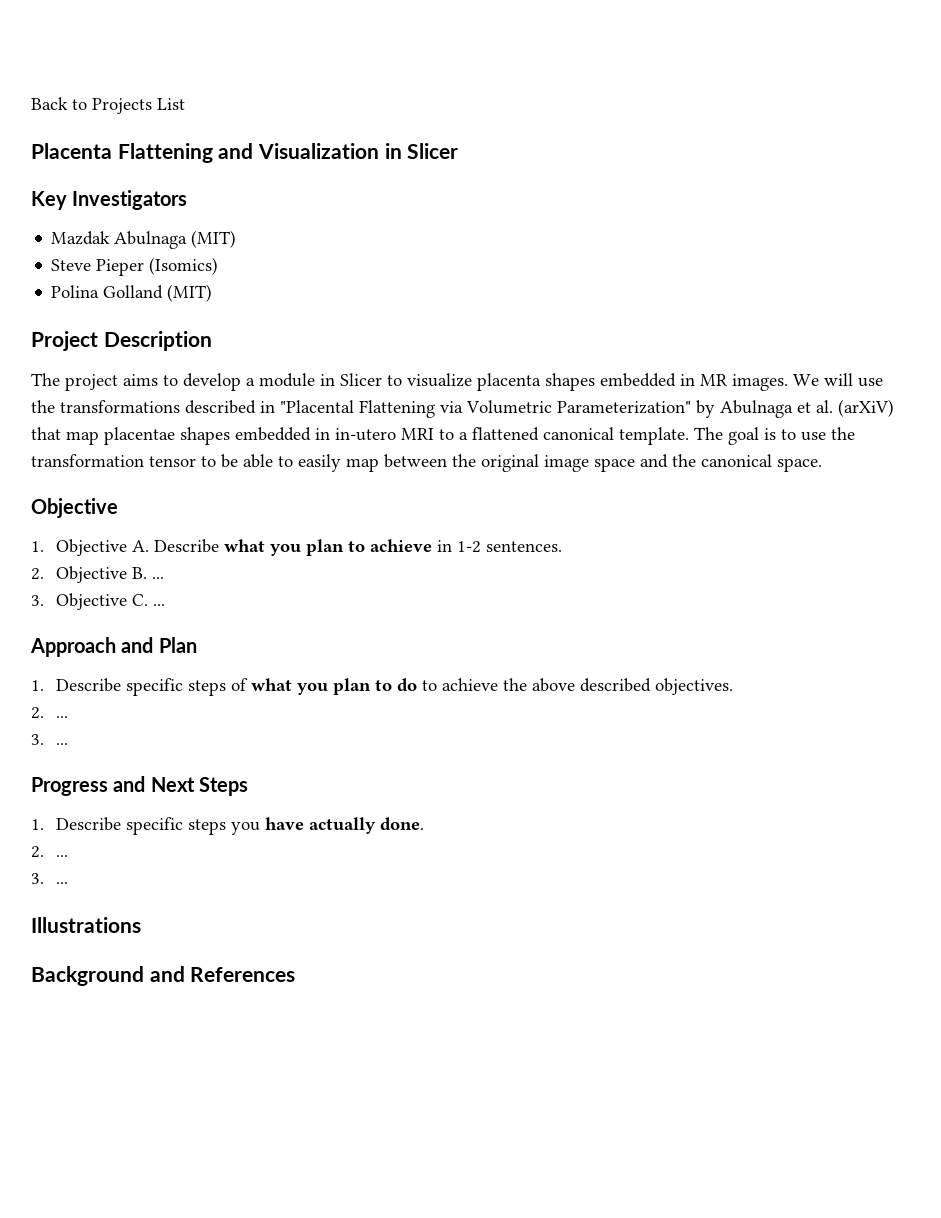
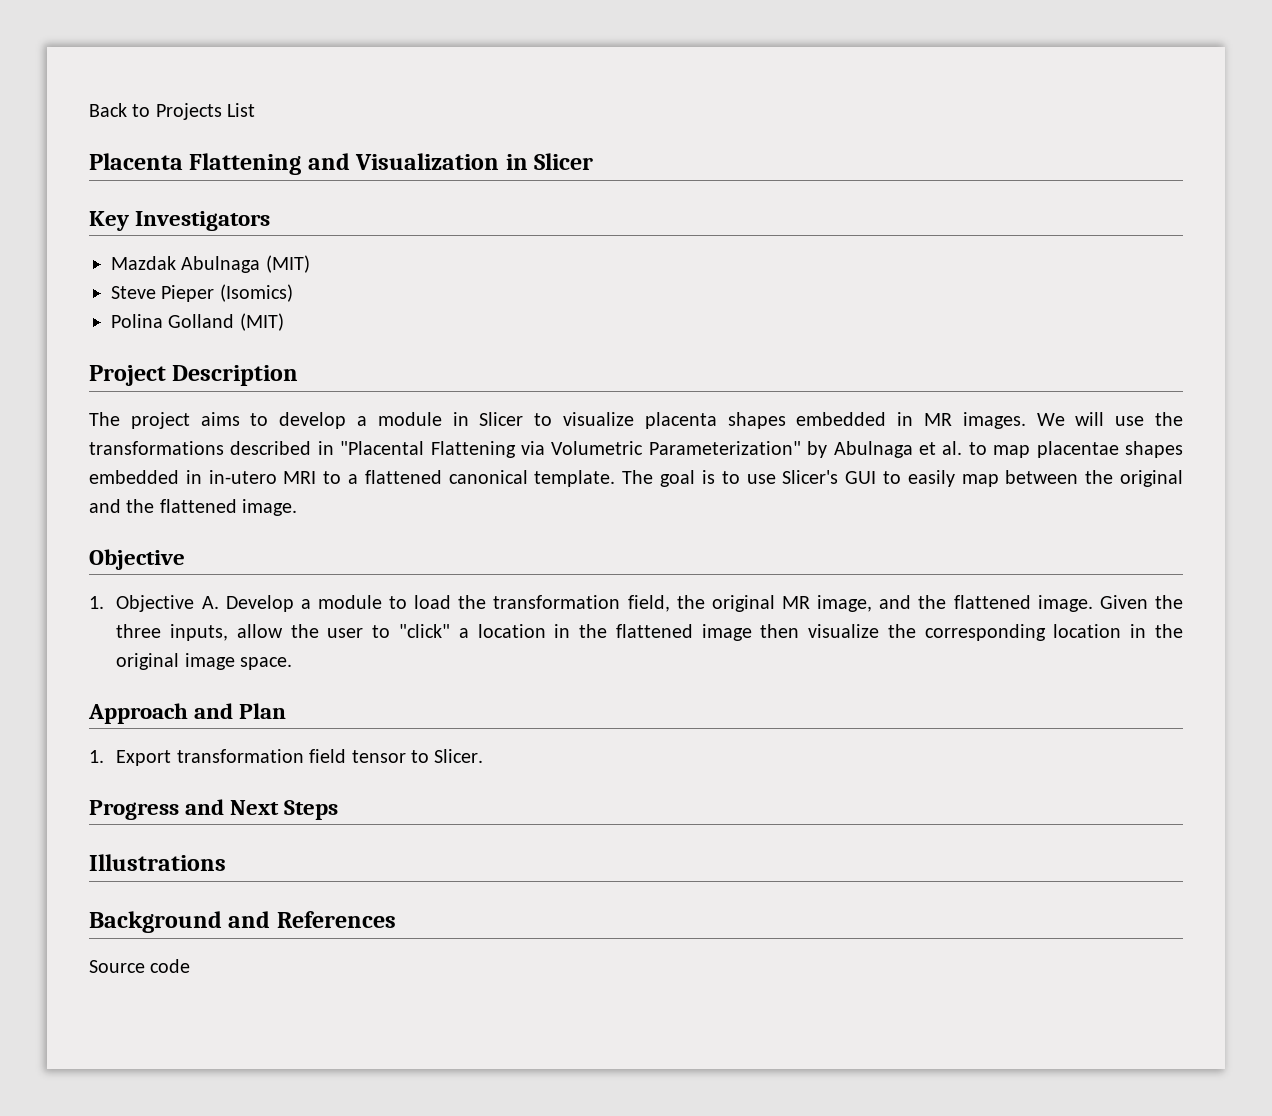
[838,399,894,417] [31,427,61,440] (arXiV) that -> [968,442,987,455] to
[831,427,855,440] [31,454,273,468] the transformation tensor to be able -> [782,470,877,484] Slicer's GUI
[544,454,822,472] [31,498,118,518] [31,539,563,556] [31,566,165,583] [31,593,166,610] [30,637,197,657] [31,678,734,696] [31,707,69,719] [31,734,69,745] [31,776,248,796] [31,817,425,835] [31,846,69,858] [31,873,69,884] image space and the canonical space. // Objective // 1. Objective A. Describe what you plan to achieve in 1-2 sentences. // 2. Objective B. ... // 3. Objective C. ... // Approach and Plan // 1. Describe specific steps of what you plan to do to achieve the above described objectives. // 2. ... // 3. ... // Progress and Next Steps // 1. Describe specific steps you have actually done. // 2. ... // 3. ... -> [89,499,298,516] [89,549,185,570] [89,595,1184,612] [116,624,1183,641] [116,653,293,670] [88,703,287,724] [89,749,484,766] [89,799,339,820] and the flattened image. // Objective // 1. Objective A. Develop a module to load the transformation field, the original MR image, and the flattened image. Given the three inputs, allow the user to "click" a location in the flattened image then visualize the corresponding location in the original image space. // Approach and Plan // 1. Export transformation field tensor to Slicer. // Progress and Next Steps
(296, 974) none -> [89,959,191,973] // Source code

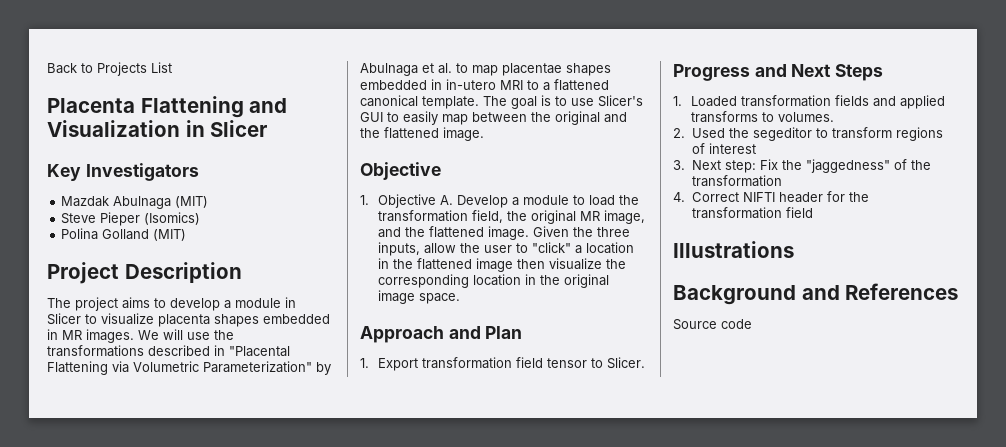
(339, 810) none -> [673,95,945,109] [690,111,834,123] [673,127,943,141] [691,143,756,154] [673,159,931,173] [691,175,782,187] [673,191,869,203] [691,207,813,219] // 1. Loaded transformation fields and applied transforms to volumes. // 2. Used the segeditor to transform regions of interest // 3. Next step: Fix the "jaggedness" of the transformation // 4. Correct NIFTI header for the transformation field

